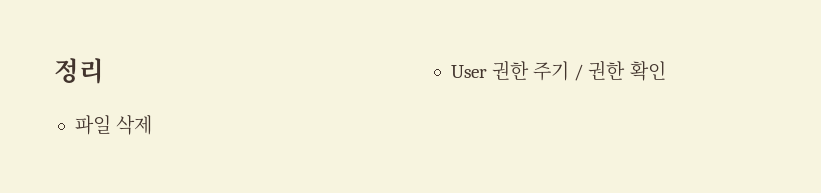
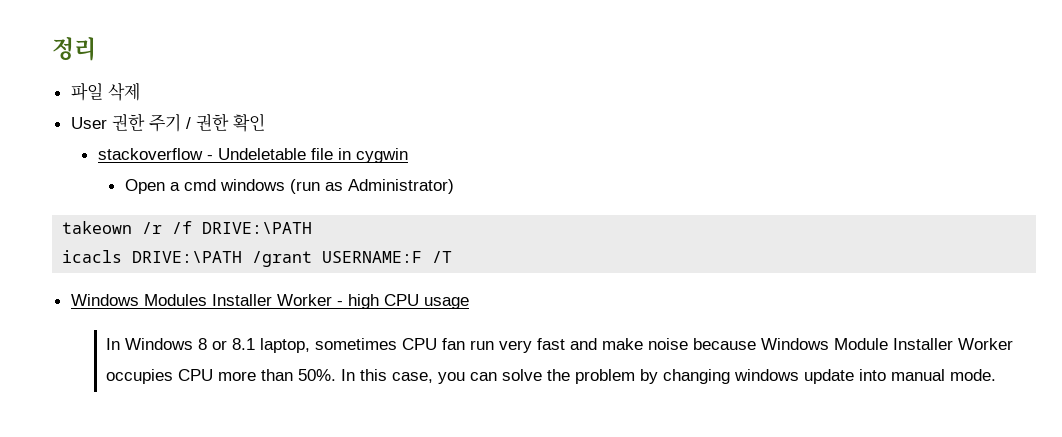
(666, 71) none -> [97,148,408,163] [124,179,454,194] [62,221,313,234] [62,250,453,267] [70,294,469,309] [105,338,1013,353] [105,369,996,384] // stackoverflow - Undeletable file in cygwin // Open a cmd windows (run as Administrator) // takeown /r /f DRIVE:\PATH // icacls DRIVE:\PATH /grant USERNAME:F /T // Windows Modules Installer Worker - high CPU usage // In Windows 8 or 8.1 laptop, sometimes CPU fan run very fast and make noise because Windows Module Installer Worker occupies CPU more than 50%. In this case, you can solve the problem by changing windows update into manual mode.

